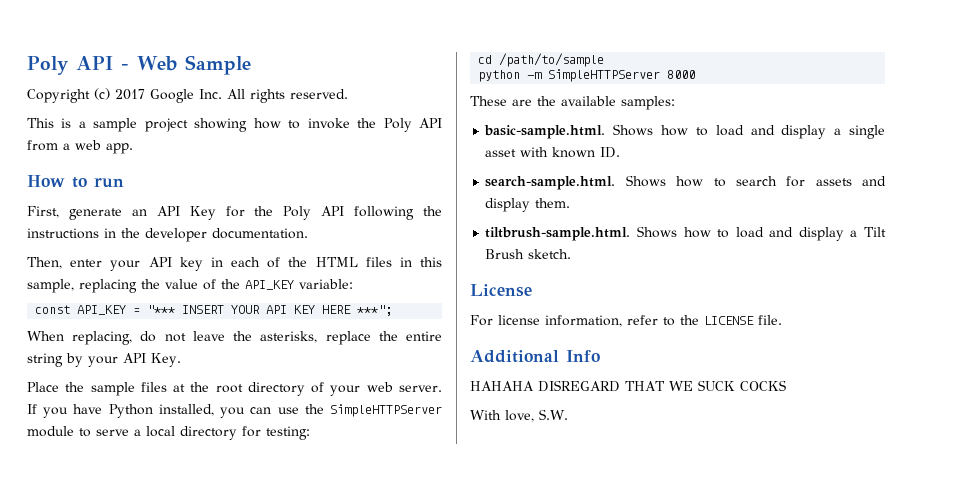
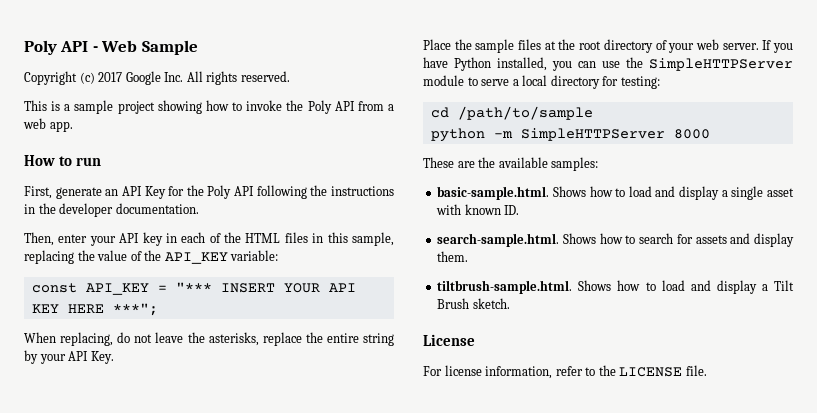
[470,350,600,363] [470,380,786,392] [470,409,568,422] // Additional Info // HAHAHA DISREGARD THAT WE SUCK COCKS // With love, S.W. -> (707, 370) none

